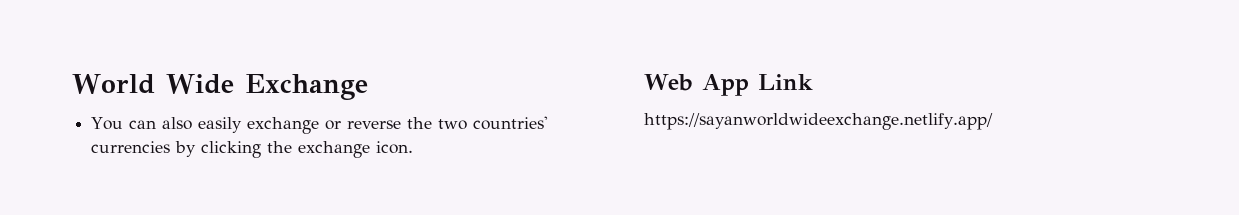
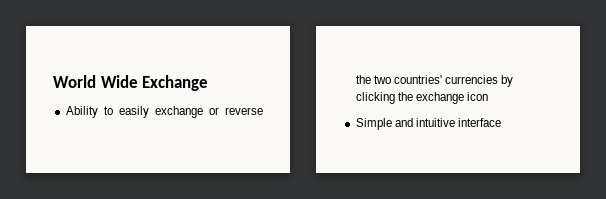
[91,117,193,130] You can also -> [65,106,113,118] Ability to
[376,141,414,154] [644,74,813,96] [644,113,993,130] icon. // Web App Link // https://sayanworldwideexchange.netlify.app/ -> [466,92,488,101] [355,118,501,130] icon // Simple and intuitive interface

